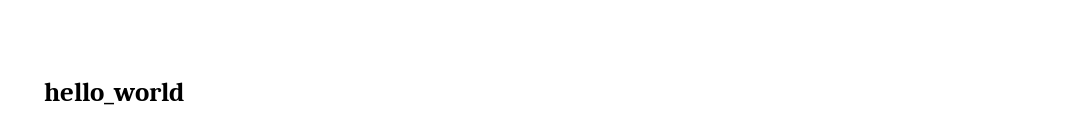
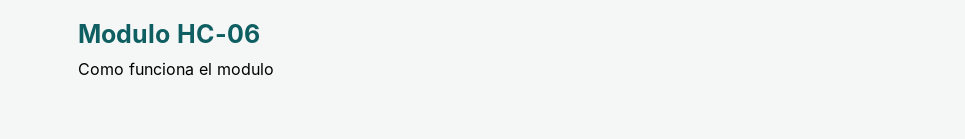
[44,82,184,105] hello_world -> [78,24,260,43] [78,62,274,76] Modulo HC-06 // Como funciona el modulo

